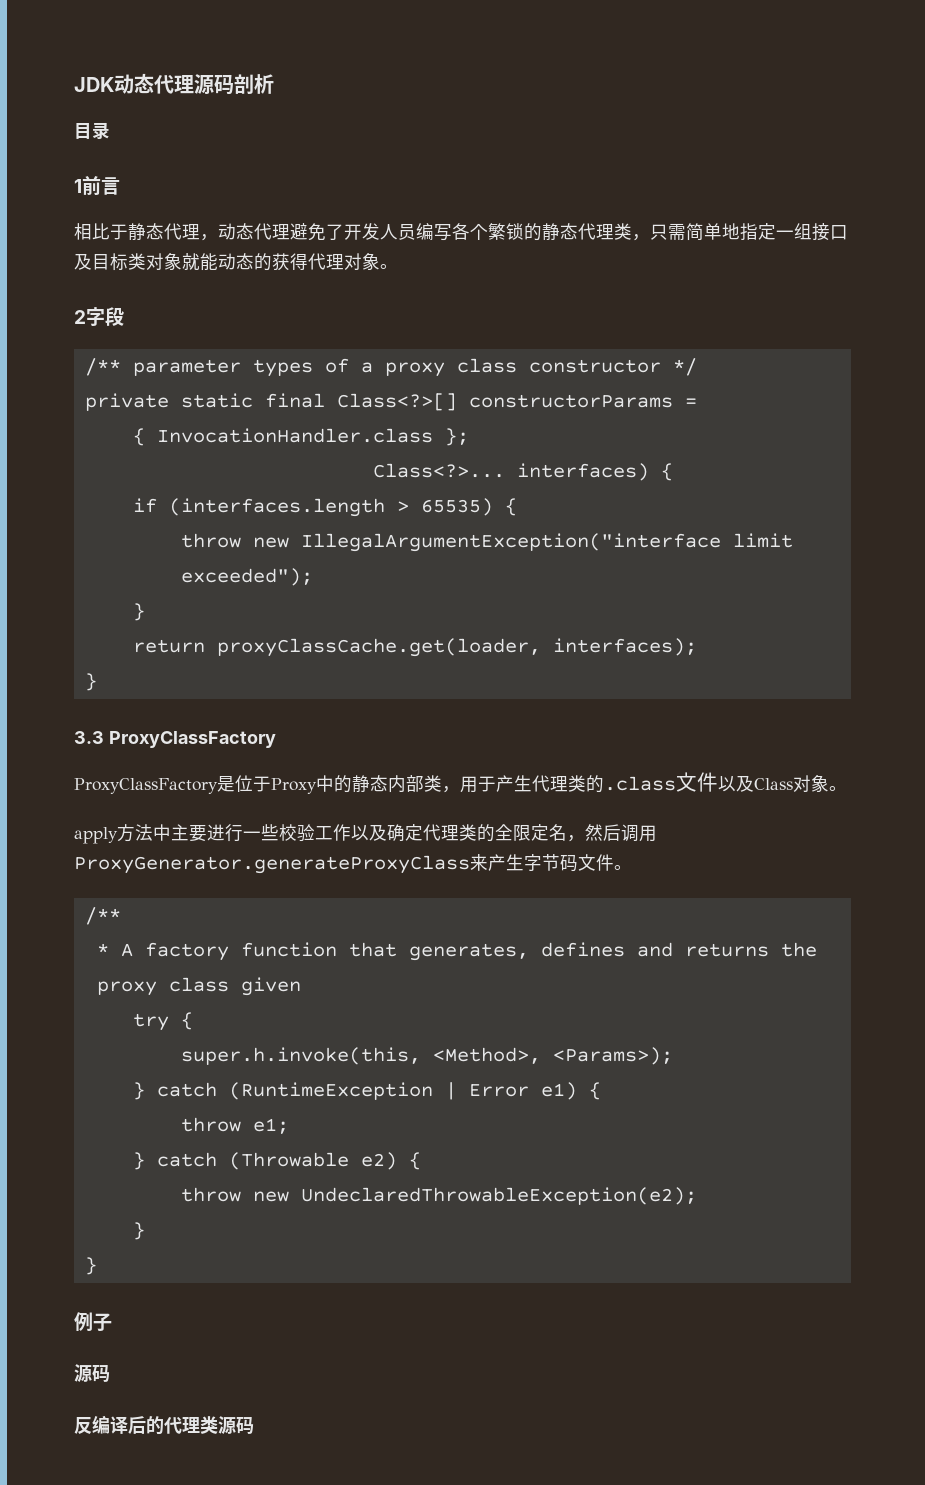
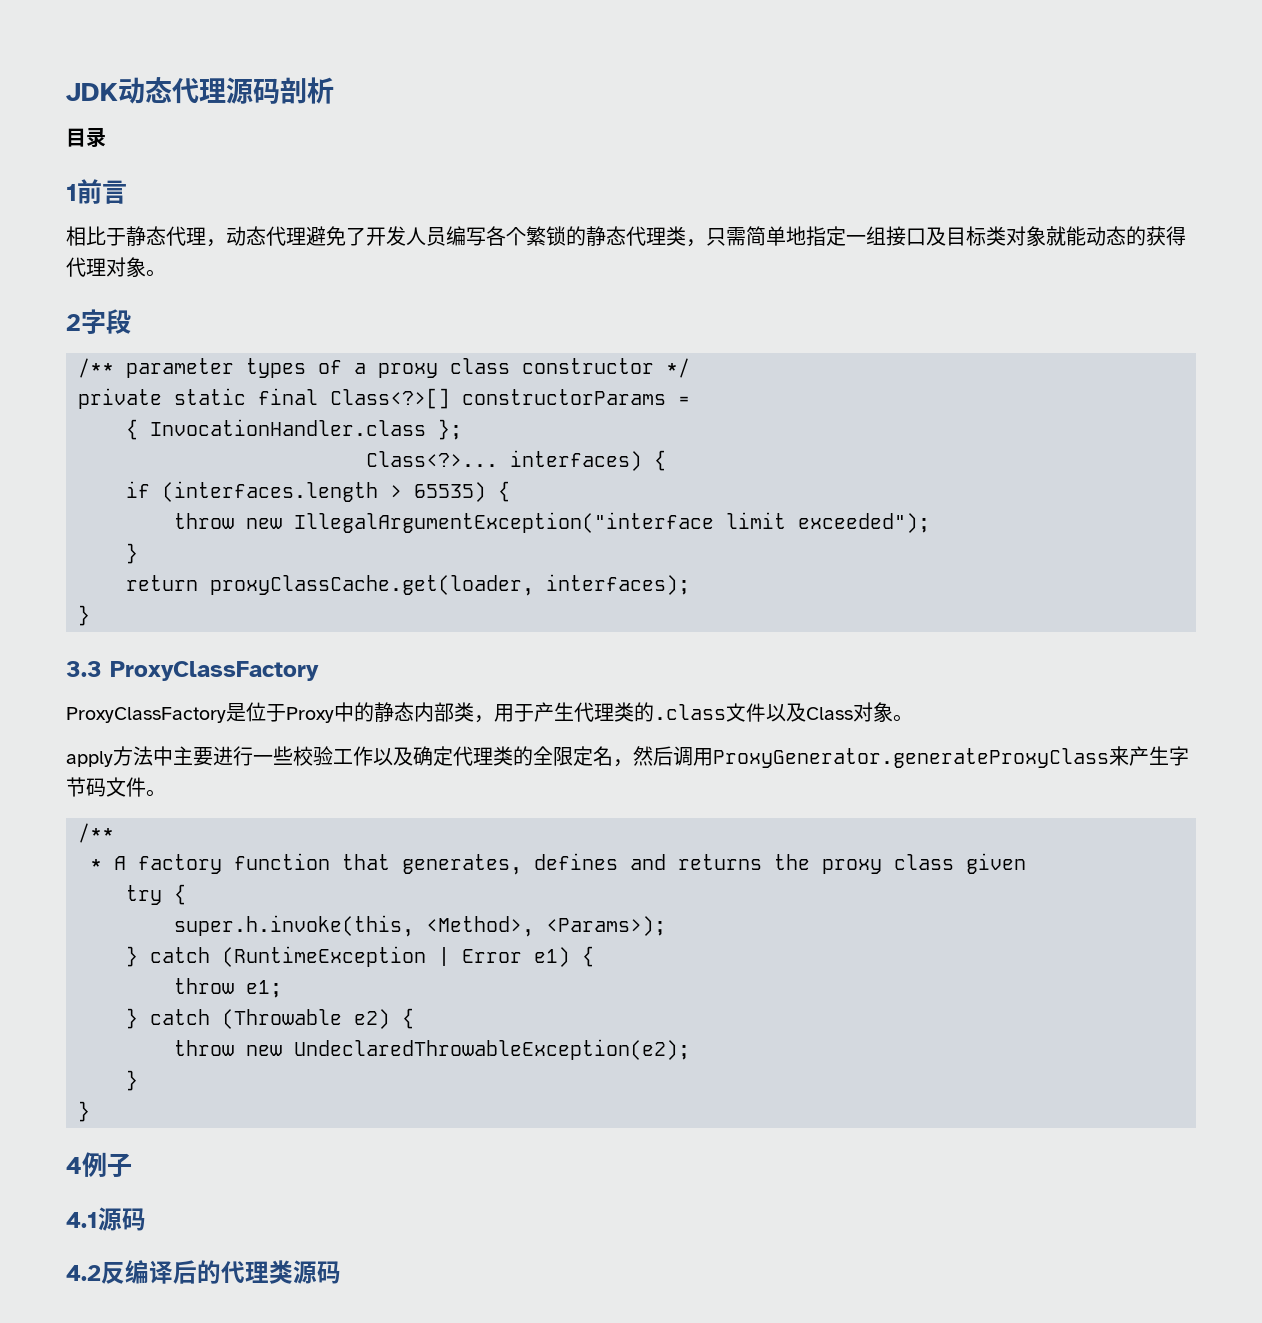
(97, 1266) none -> [66,1157,82,1174] 4
(112, 1322) none -> [66,1212,98,1228] 4.1
(110, 1373) none -> [66,1265,101,1281] 4.2

